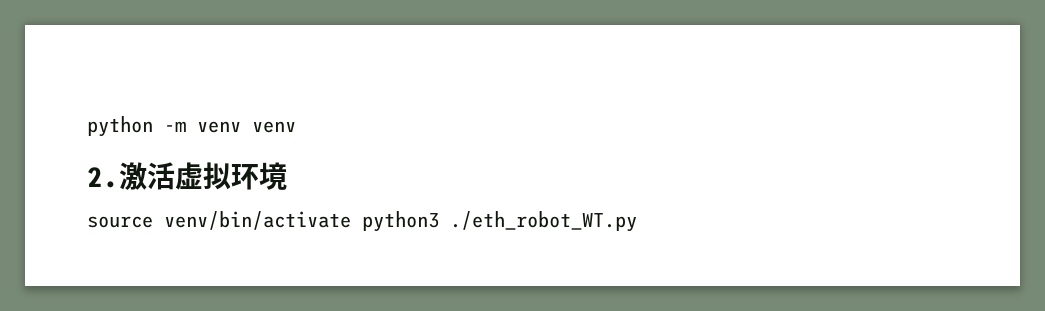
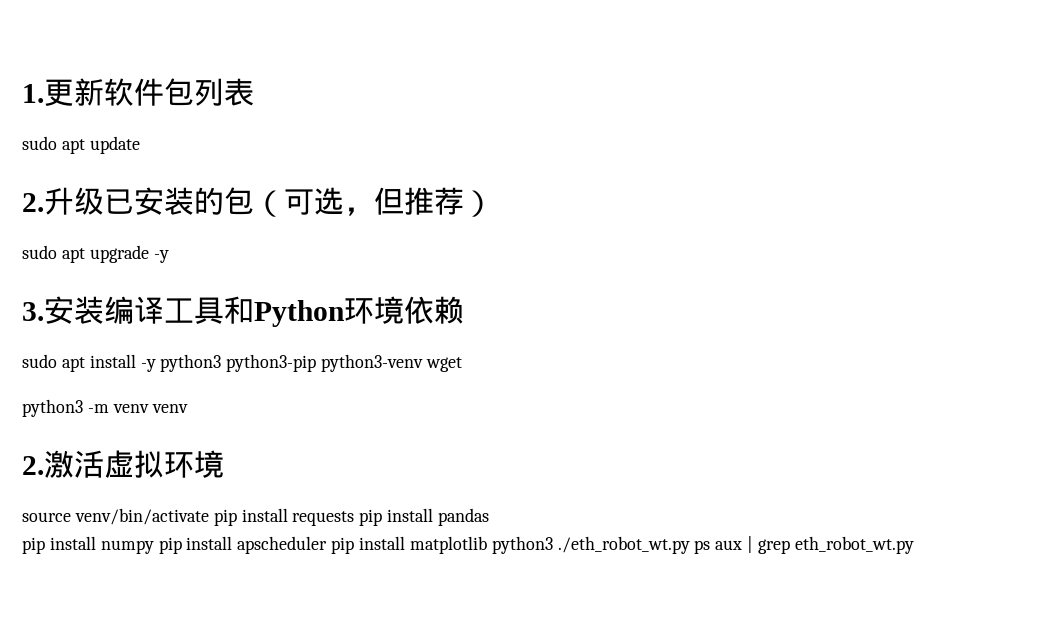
[87,116,153,137] python -> [22,78,254,106] [22,136,140,154] [22,187,494,217] [22,245,169,263] [22,296,464,327] [22,354,463,372] [22,399,83,417] 1.更新软件包列表 // sudo apt update // 2.升级已安装的包（可选，但推荐） // sudo apt upgrade -y // 3.安装编译工具和Python环境依赖 // sudo apt install -y python3 python3-pip python3-venv wget // python3
[362,211,637,232] python3 ./eth_robot_WT.py -> [213,508,490,526] [22,536,914,554] pip install requests pip install pandas // pip install numpy pip install apscheduler pip install matplotlib python3 ./eth_robot_wt.py ps aux | grep eth_robot_wt.py

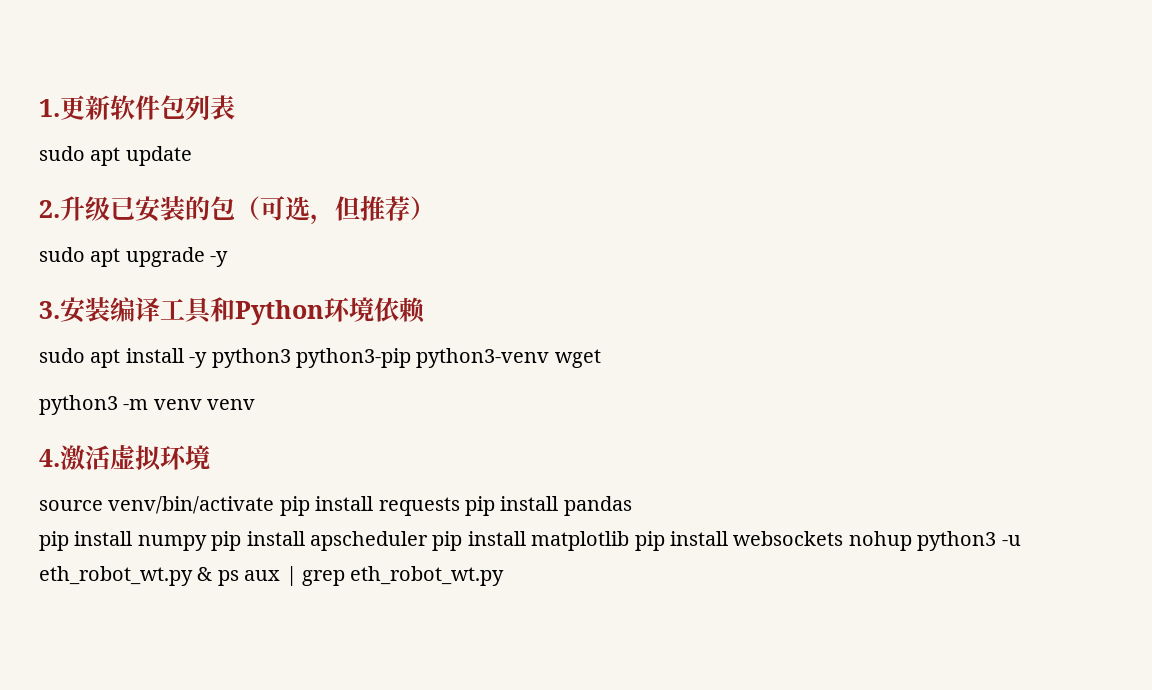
[22,456,44,475] 2. -> [39,449,60,467] 4.
[491,536,690,554] python3 ./eth_robot_wt.py -> [634,531,1021,551] [39,566,213,586] pip install websockets nohup python3 -u eth_robot_wt.py &

